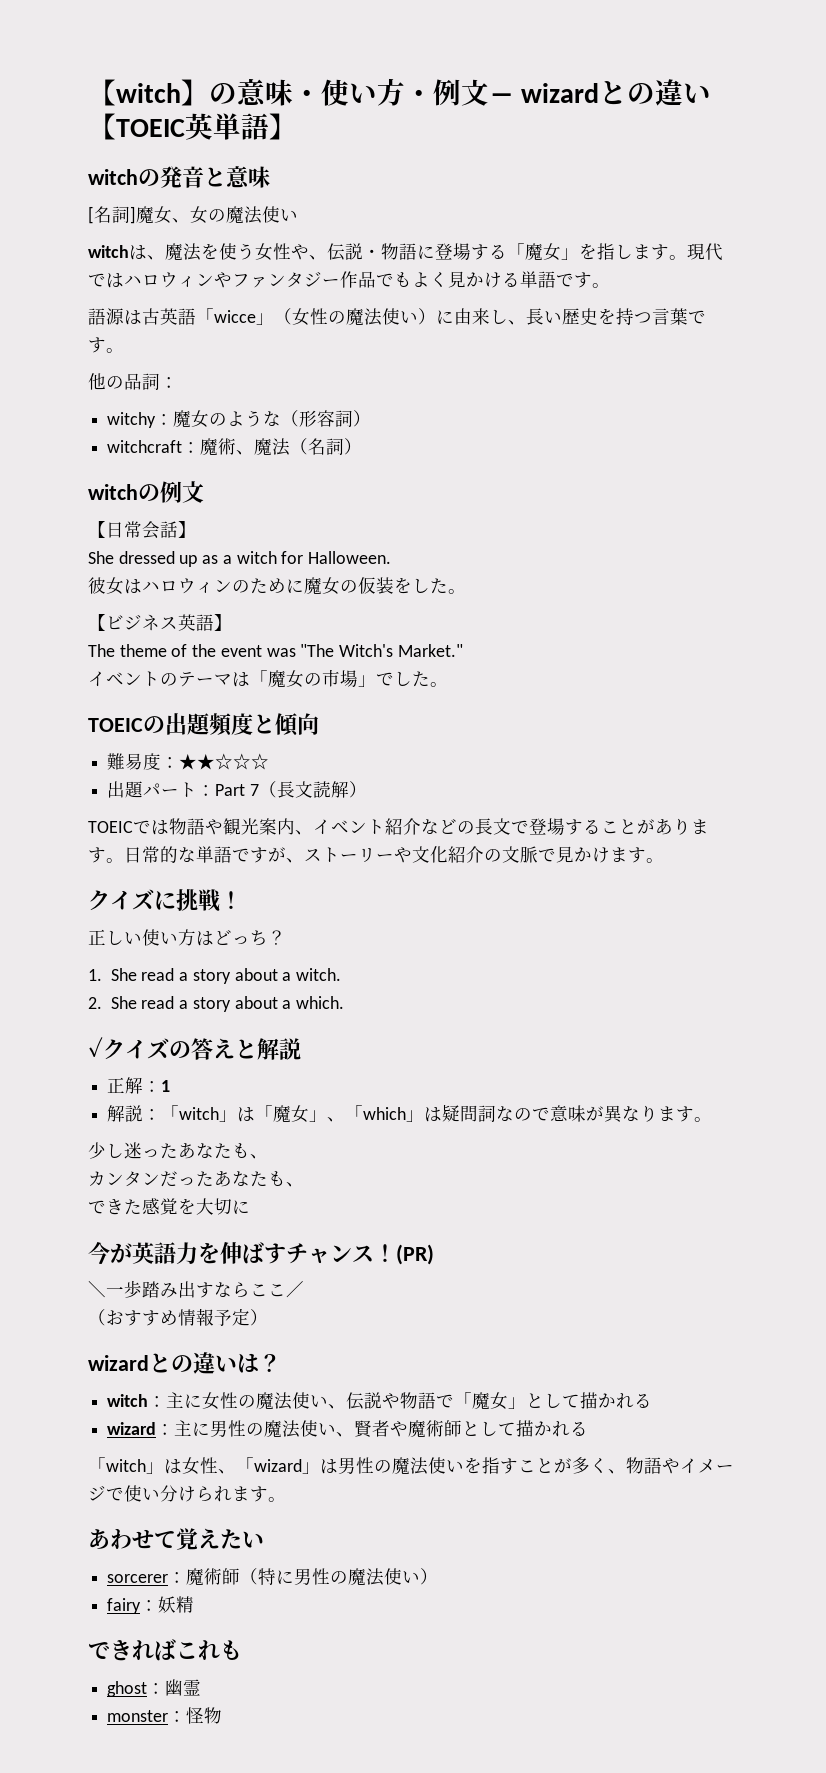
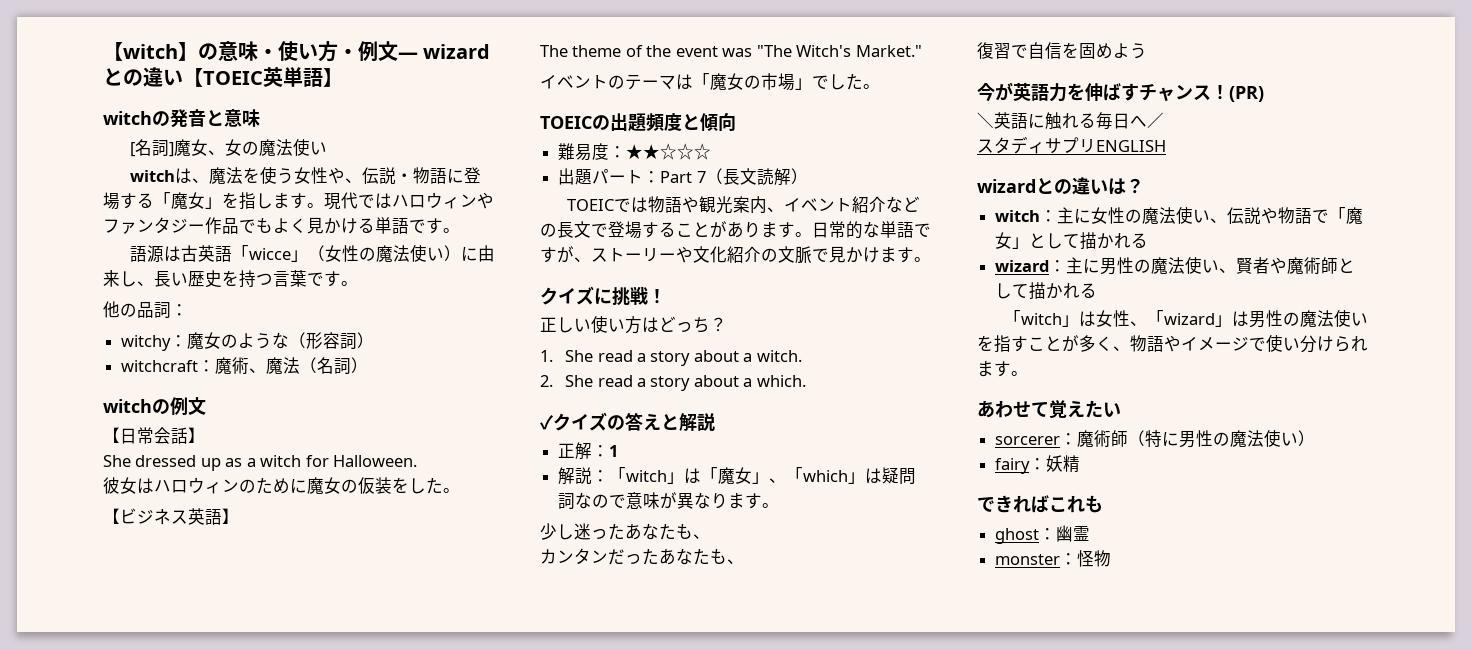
[88,1198,250,1215] できた感覚を大切に -> [977,42,1147,59] 復習で自信を固めよう
[106,1280,304,1298] [88,1308,268,1326] 一歩踏み出すならここ／ // （おすすめ情報予定） -> [994,112,1164,130] [977,136,1166,154] 英語に触れる毎日へ／ // スタディサプリENGLISH

